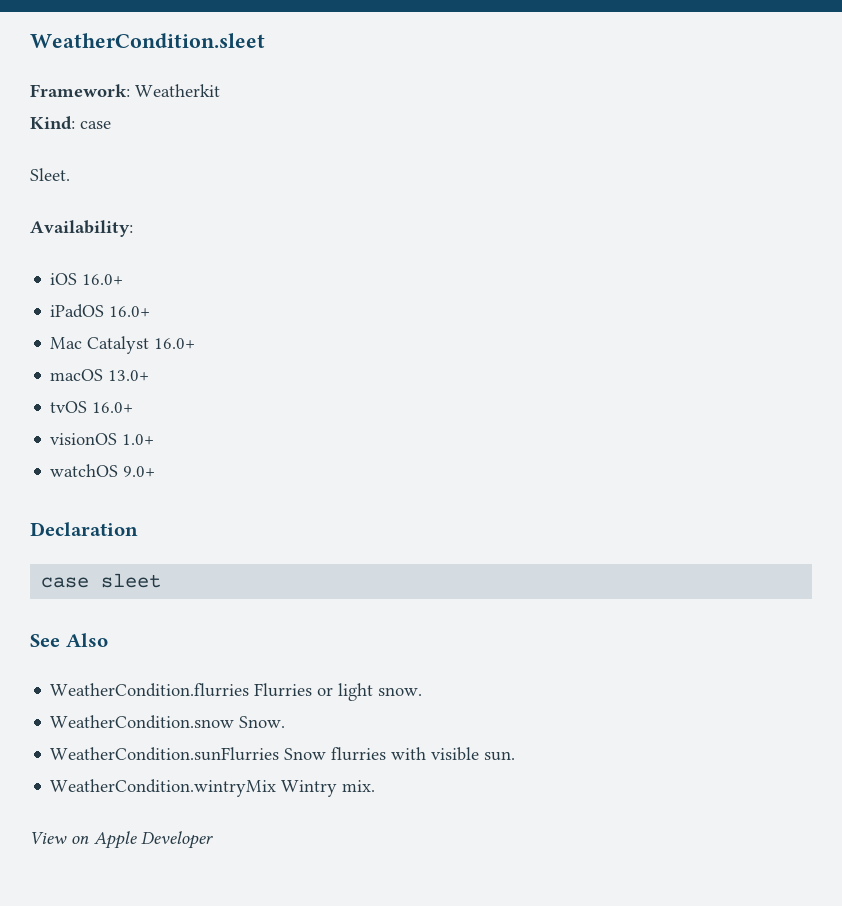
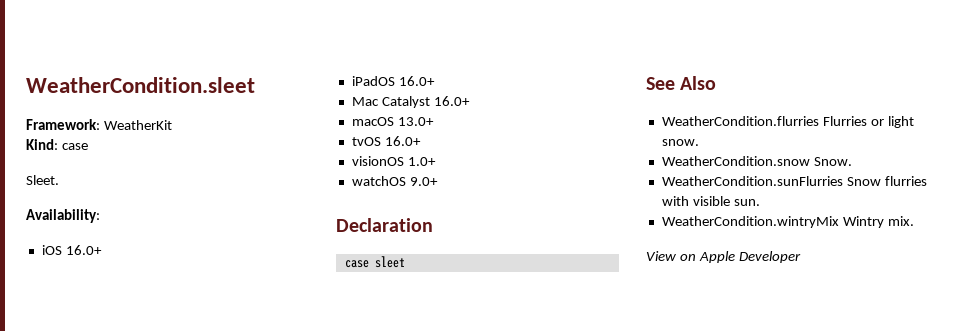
[135,84,220,97] Weatherkit -> [103,120,172,130] WeatherKit

